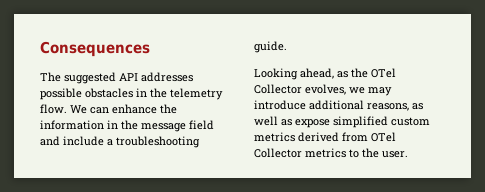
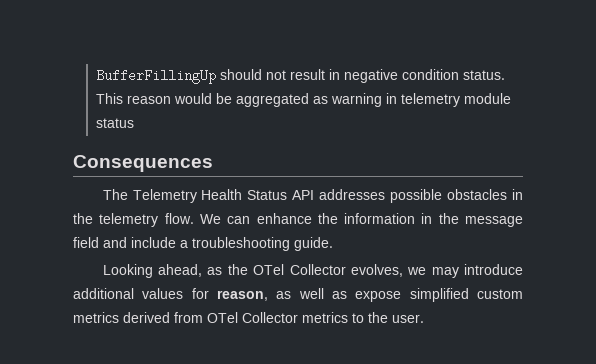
(40, 49) none -> [96,69,506,84] [96,93,512,107] [96,118,135,128] BufferFillingUp should not result in negative condition status. This reason would be aggregated as warning in telemetry module status //
[64,72,116,84] suggested -> [132,189,288,203] Telemetry Health Status
[367,103,409,111] reasons, -> [142,288,268,301] values for reason,

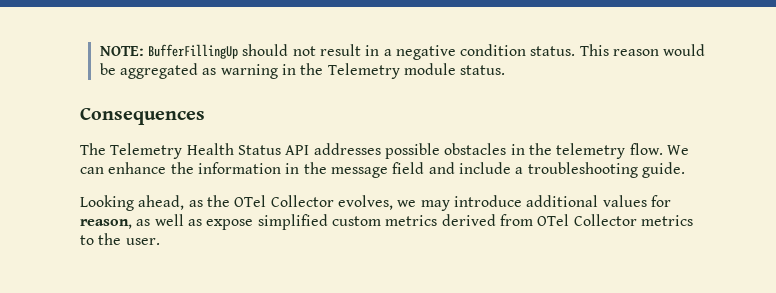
(96, 76) none -> [99,46,144,56] NOTE:
(341, 74) none -> [383,49,392,56] a
[401,93,512,107] [96,118,135,128] telemetry module status -> [300,63,506,79] the Telemetry module status.

